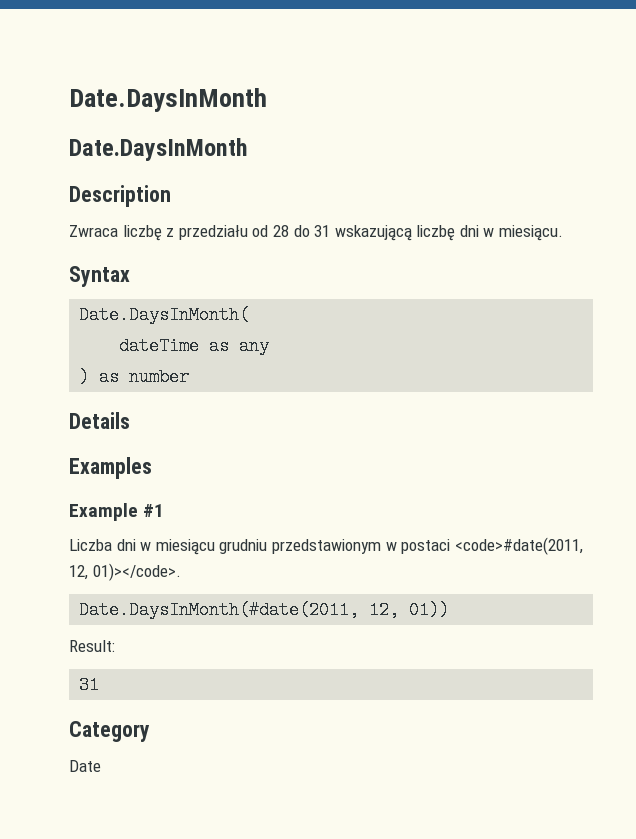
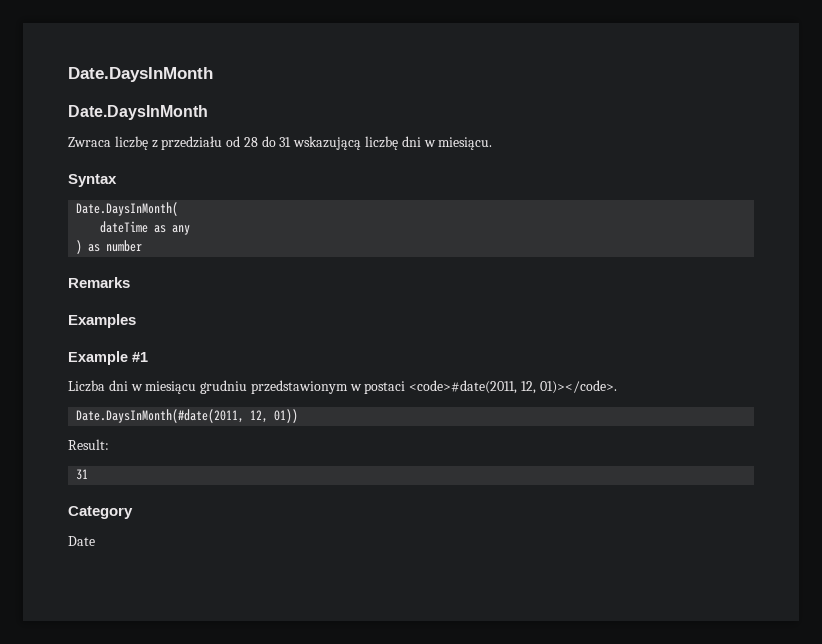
[69,185,171,207] // Description -> (208, 112) none
[69,412,130,429] Details -> [68,277,130,288] Remarks

